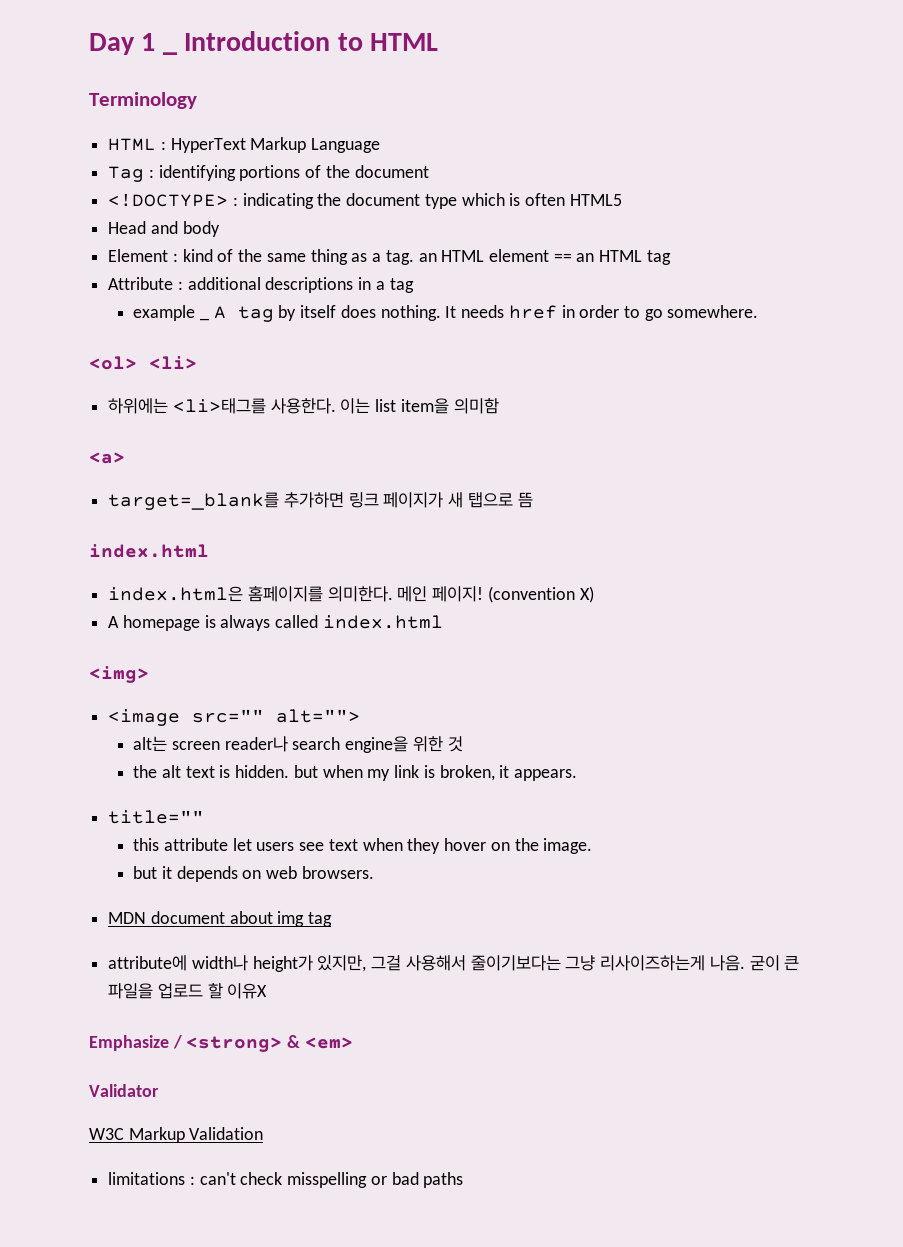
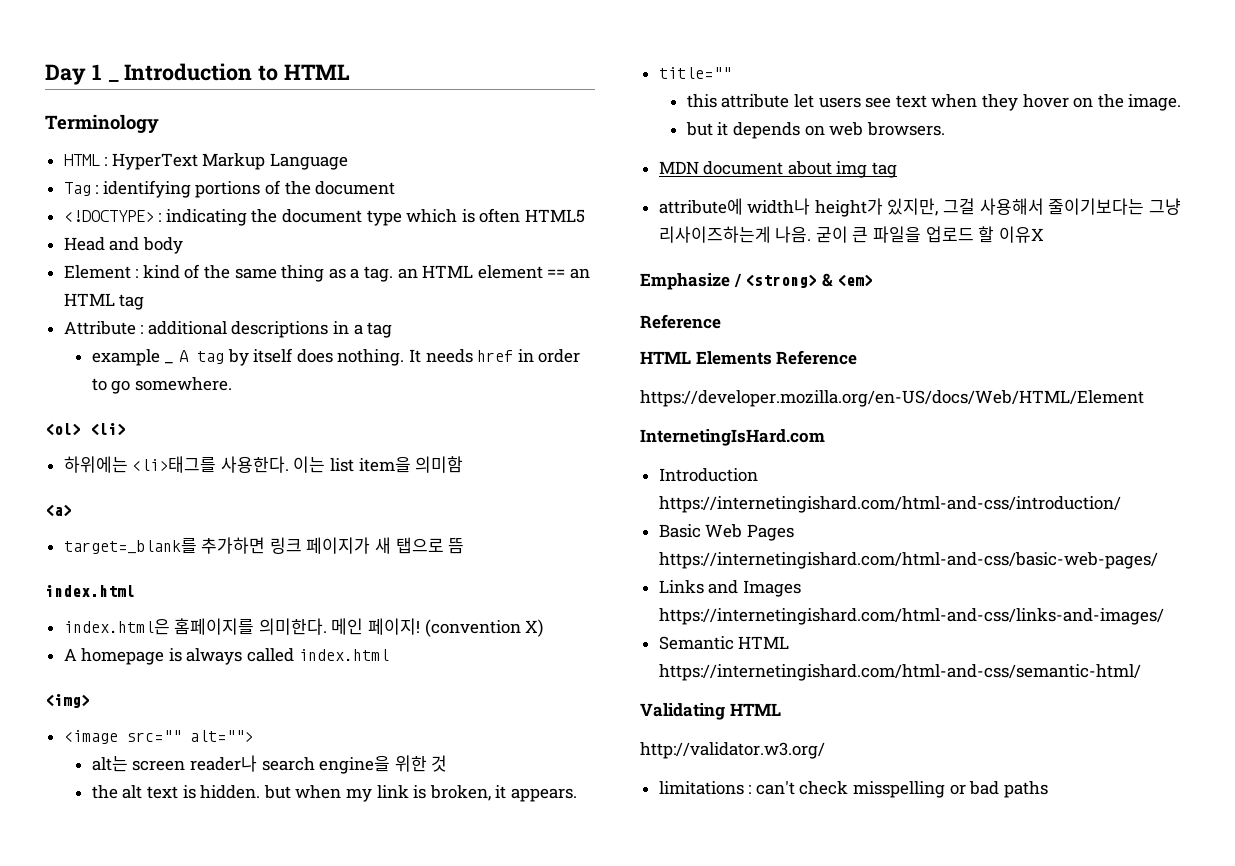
[89,1084,159,1097] [89,1127,264,1143] Validator // W3C Markup Validation -> [640,314,721,329] [640,350,858,365] [640,390,1144,407] [640,429,825,446] [658,468,758,482] [658,496,1121,513] [658,524,794,541] [658,552,1158,569] [658,580,801,597] [658,608,1164,625] [658,636,790,650] [658,664,1141,681] [640,703,781,720] [640,742,825,759] Reference // HTML Elements Reference // https://developer.mozilla.org/en-US/docs/Web/HTML/Element // InternetingIsHard.com // Introduction https://internetingishard.com/html-and-css/introduction/ // Basic Web Pages https://internetingishard.com/html-and-css/basic-web-pages/ // Links and Images https://internetingishard.com/html-and-css/links-and-images/ // Semantic HTML https://internetingishard.com/html-and-css/semantic-html/ // Validating HTML // http://validator.w3.org/

